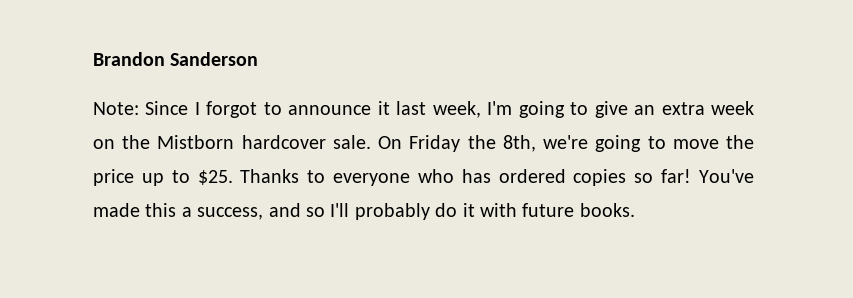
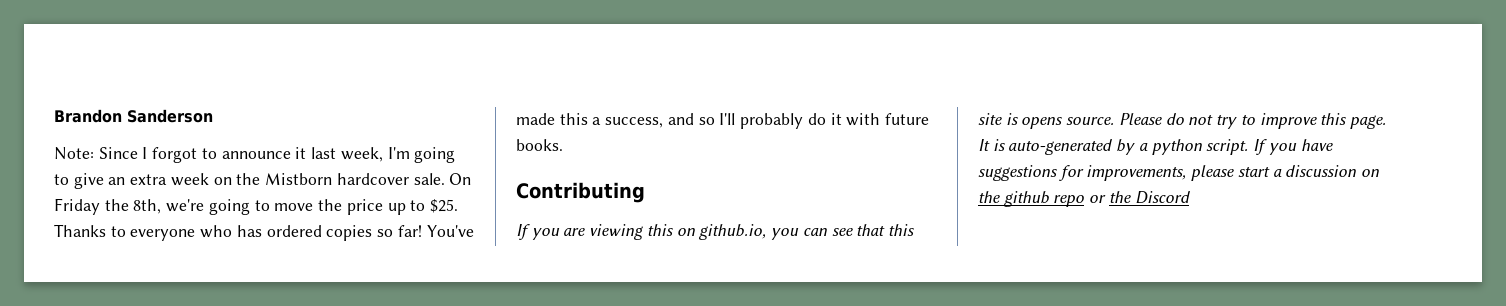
(635, 210) none -> [516,182,645,203] [516,224,914,240] [978,113,1386,129] [978,139,1333,155] [978,165,1381,181] [978,191,1191,207] // Contributing // If you are viewing this on github.io, you can see that this site is opens source. Please do not try to improve this page. It is auto-generated by a python script. If you have suggestions for improvements, please start a discussion on the github repo or the Discord

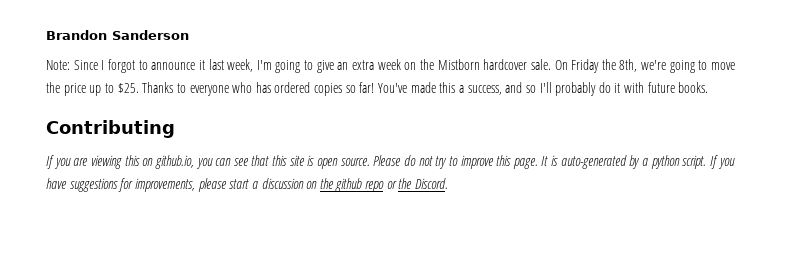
[1021,117,1063,129] opens -> [317,158,339,169] open
[1134,191,1191,204] Discord -> [415,178,449,189] Discord.

